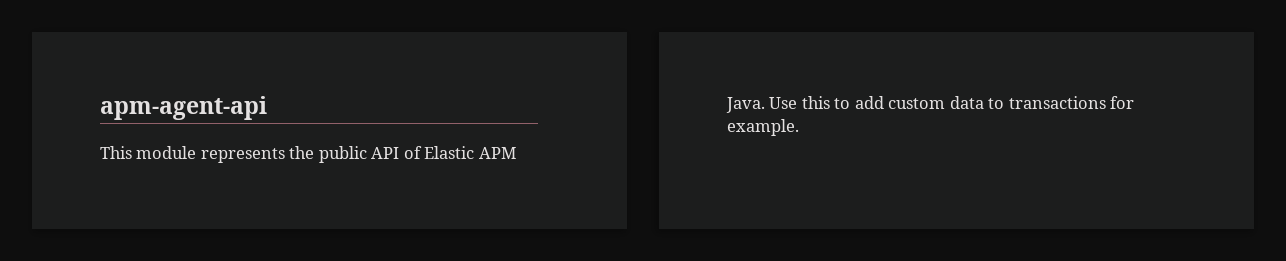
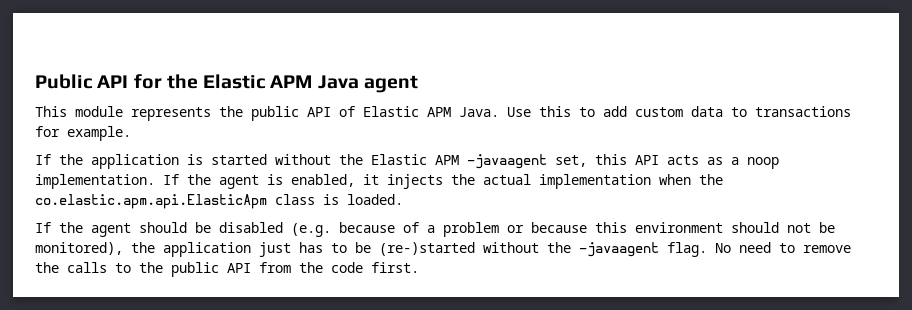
[100,96,267,120] apm-agent-api -> [35,74,418,93] Public API for the Elastic APM Java agent
(799, 127) none -> [35,154,779,169] [35,174,723,189] [35,194,403,209] [35,222,835,237] [35,242,851,257] [35,262,419,277] // If the application is started without the Elastic APM -javaagent set, this API acts as a noop implementation. If the agent is enabled, it injects the actual implementation when the co.elastic.apm.api.ElasticApm class is loaded. // If the agent should be disabled (e.g. because of a problem or because this environment should not be monitored), the application just has to be (re-)started without the -javaagent flag. No need to remove the calls to the public API from the code first.

